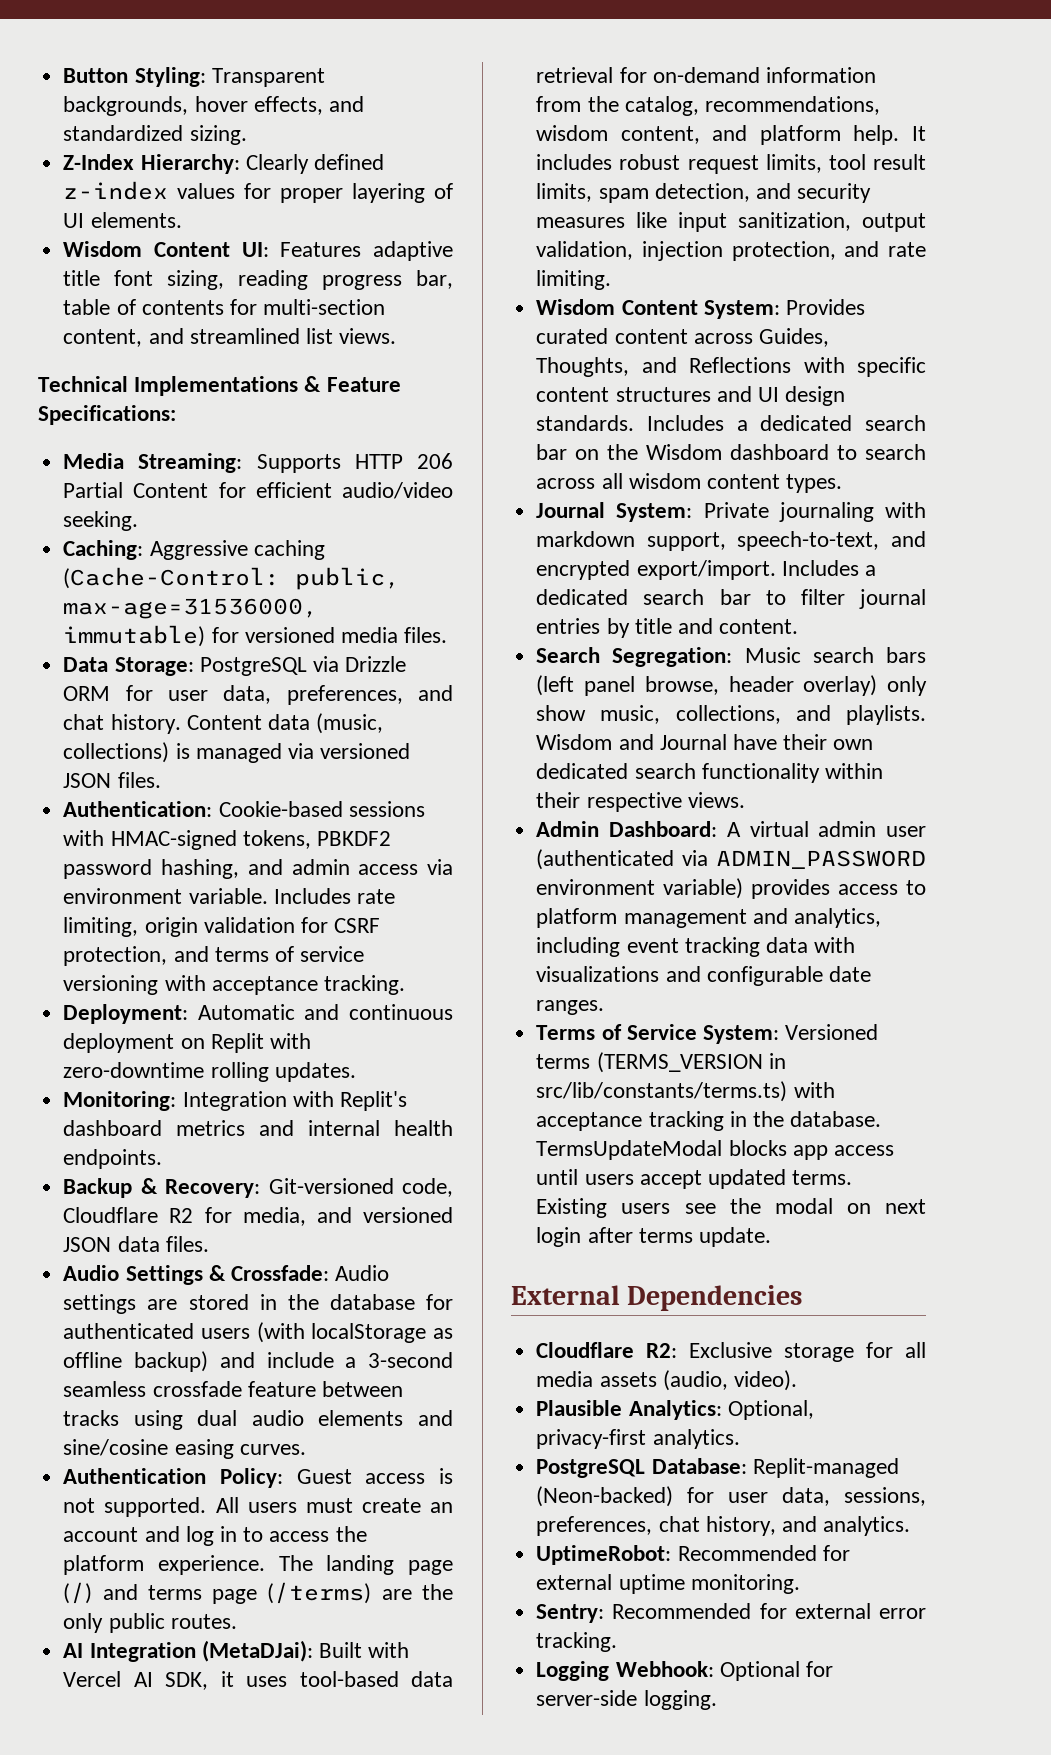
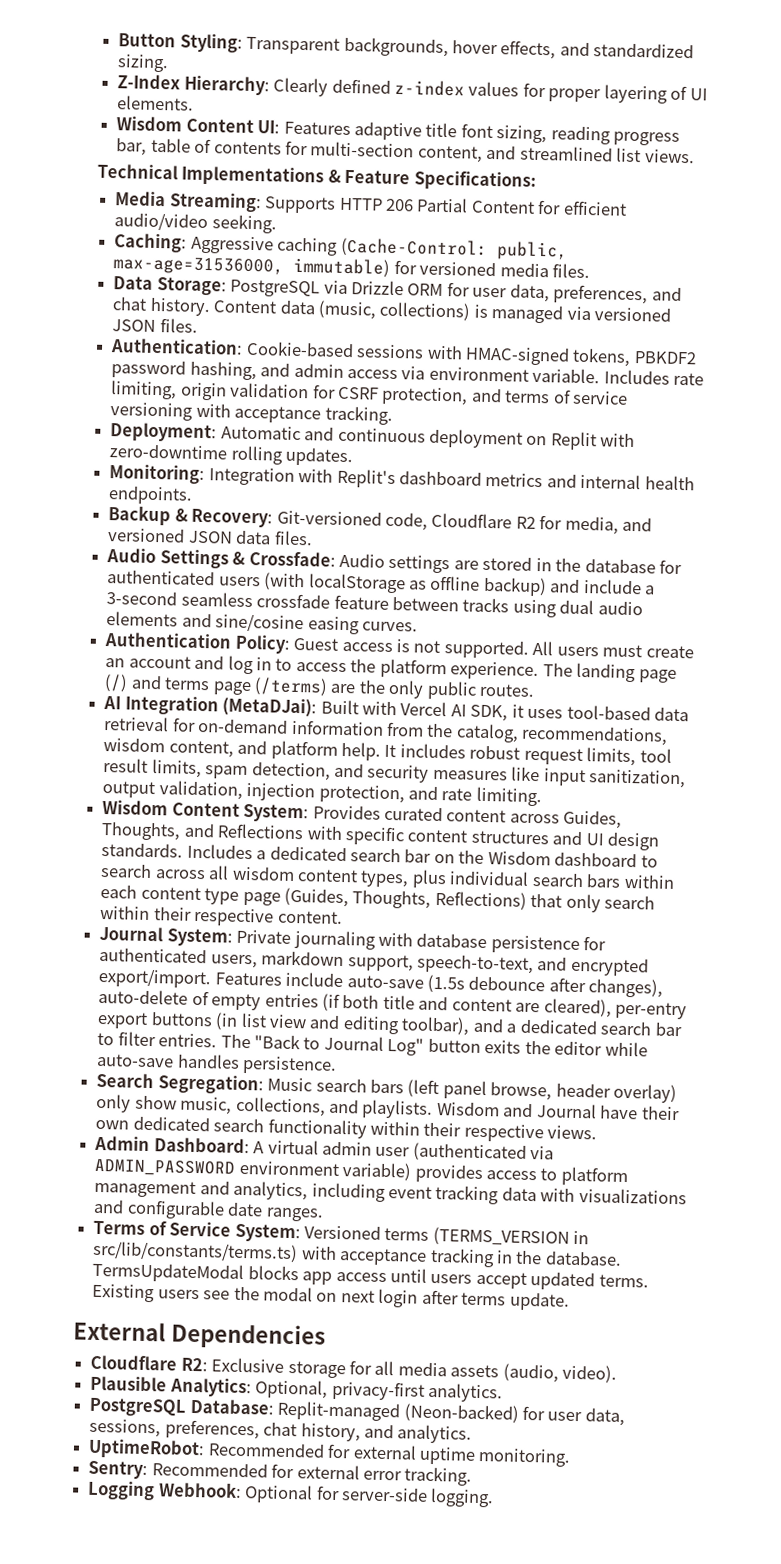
[786,474,843,493] types. -> [360,869,675,889] [100,884,656,913] [100,905,343,927] types, plus individual search bars within each content type page (Guides, Thoughts, Reflections) that only search within their respective content.
(926, 510) none -> [416,933,607,954] [99,947,258,969] database persistence for authenticated users,
[781,560,859,576] Includes -> [214,971,664,998] [98,988,688,1020] [97,1011,504,1036] Features include auto-save (1.5s debounce after changes), auto-delete of empty entries (if both title and content are cleared), per-entry export buttons (in list view and editing toolbar), and
[859,589,926,609] [536,618,799,638] journal entries by title and content. -> [158,1033,648,1057] [96,1053,338,1075] entries. The "Back to Journal Log" button exits the editor while auto-save handles persistence.

